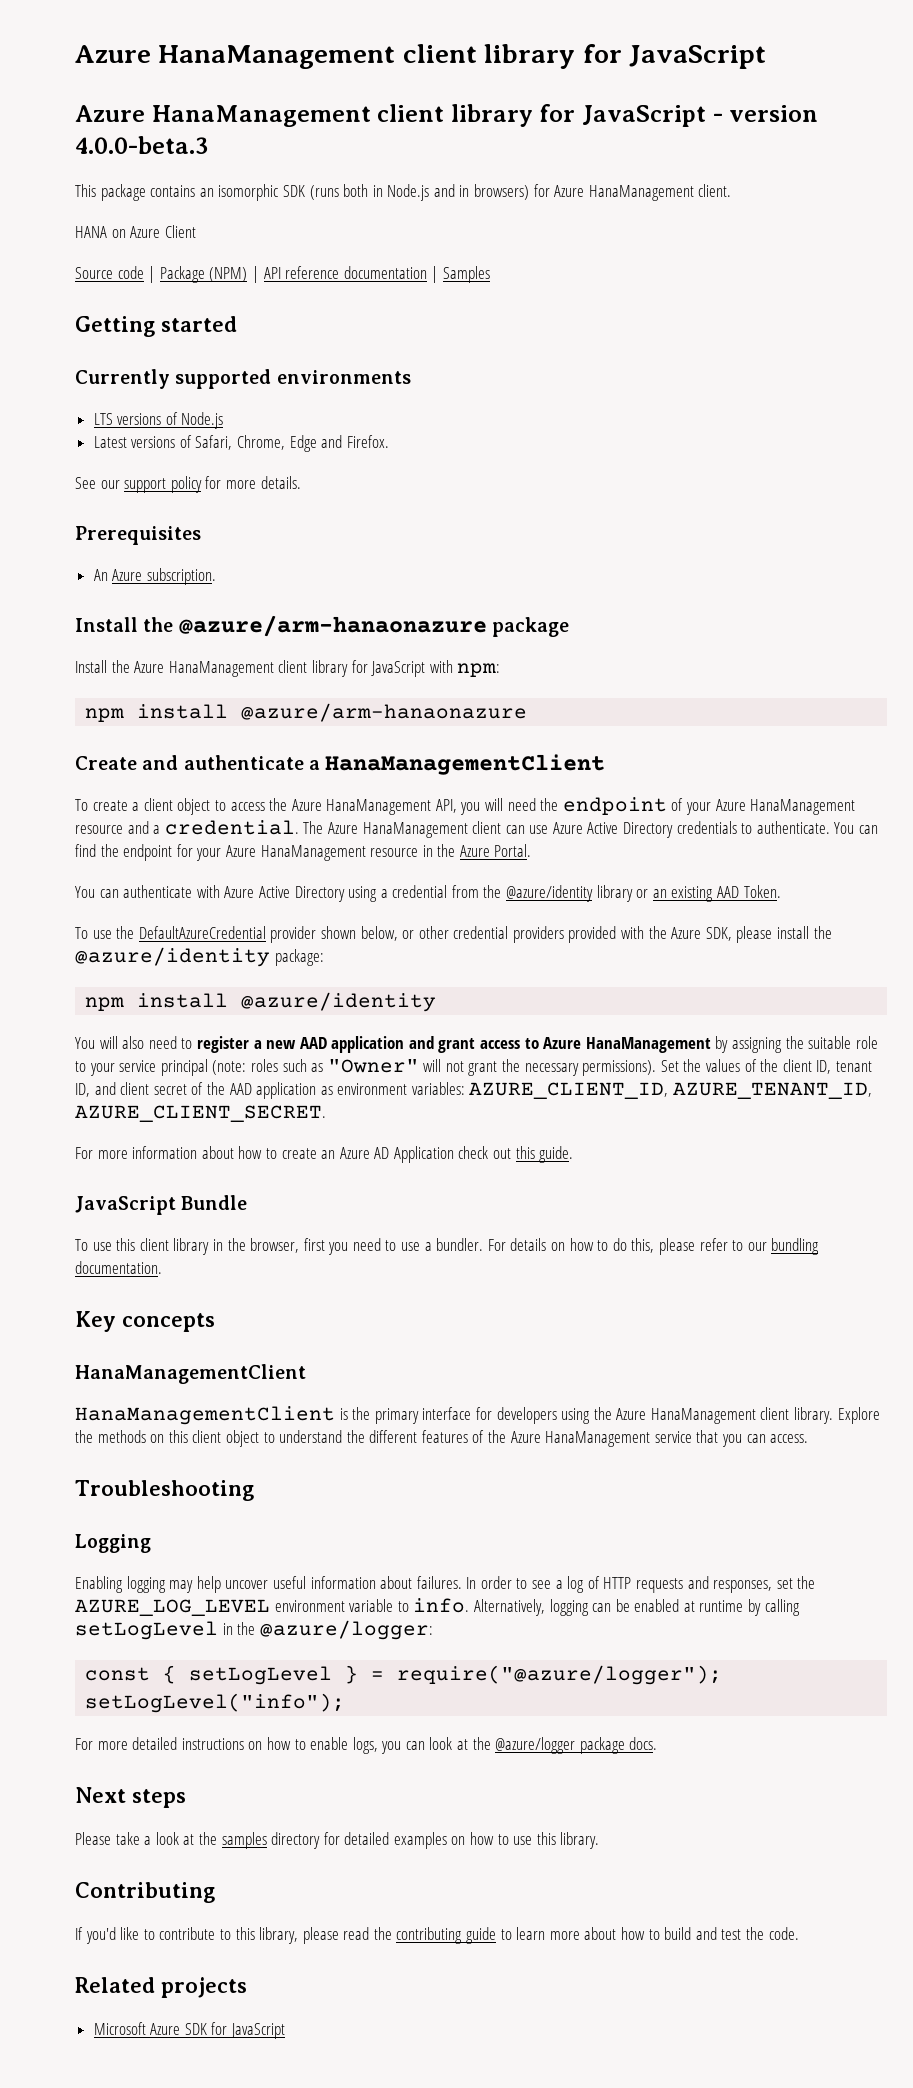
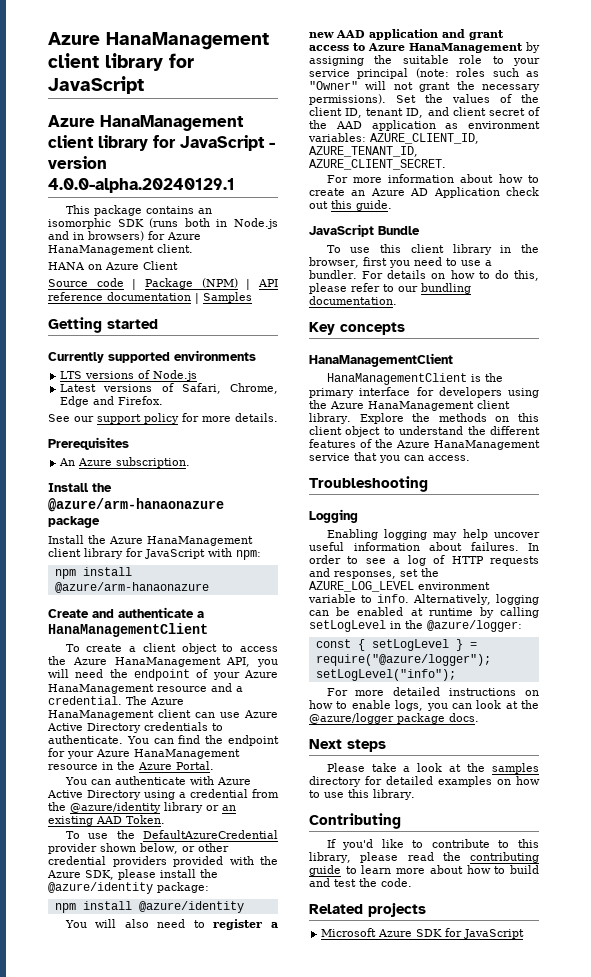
[75,136,208,154] 4.0.0-beta.3 -> [48,178,235,193] 4.0.0-alpha.20240129.1

